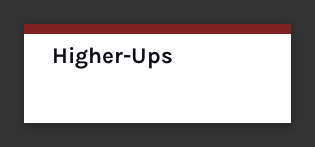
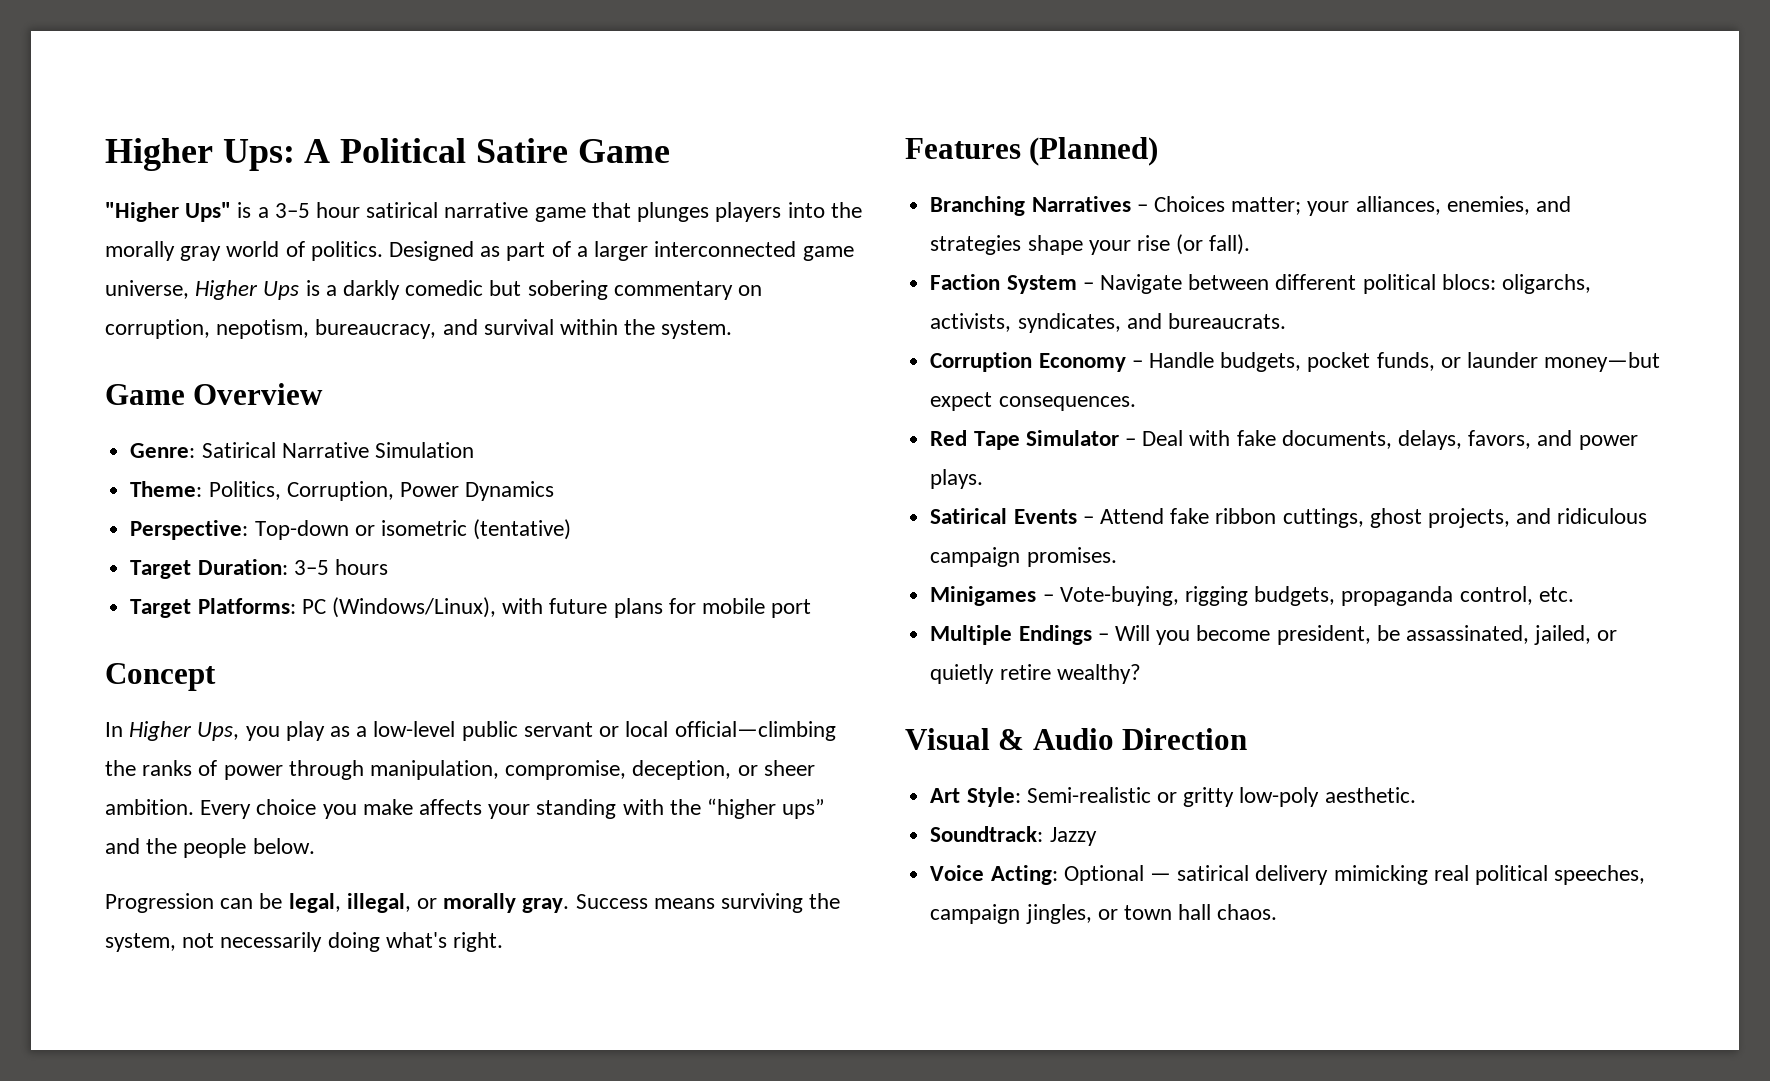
[52,47,173,69] Higher-Ups -> [105,138,670,171] [105,202,862,222] [105,241,854,261] [105,280,763,300] [105,319,733,339] [105,383,324,405] [130,442,474,458] [130,481,555,501] [130,519,572,540] [130,559,388,579] [130,597,812,618] [105,663,216,691] [105,721,836,741] [105,760,815,780] [105,798,826,819] [105,838,315,858] [105,893,841,913] [105,932,504,952] [905,137,1159,166] [930,196,1571,216] [930,234,1251,255] [930,274,1591,294] [930,313,1286,333] [930,352,1661,372] [930,392,1136,411] [930,430,1638,450] [930,469,984,489] [930,508,1648,528] [930,547,1117,567] [930,586,1574,606] [930,625,1618,645] [930,664,1141,684] [905,728,1248,750] [930,787,1416,807] [930,826,1097,846] [930,865,1646,885] [930,904,1278,924] Higher Ups: A Political Satire Game // "Higher Ups" is a 3–5 hour satirical narrative game that plunges players into the morally gray world of politics. Designed as part of a larger interconnected game universe, Higher Ups is a darkly comedic but sobering commentary on corruption, nepotism, bureaucracy, and survival within the system. // Game Overview // Genre: Satirical Narrative Simulation // Theme: Politics, Corruption, Power Dynamics // Perspective: Top-down or isometric (tentative) // Target Duration: 3–5 hours // Target Platforms: PC (Windows/Linux), with future plans for mobile port // Concept // In Higher Ups, you play as a low-level public servant or local official—climbing the ranks of power through manipulation, compromise, deception, or sheer ambition. Every choice you make affects your standing with the “higher ups” and the people below. // Progression can be legal, illegal, or morally gray. Success means surviving the system, not necessarily doing what's right. // Features (Planned) // Branching Narratives – Choices matter; your alliances, enemies, and strategies shape your rise (or fall). // Faction System – Navigate between different political blocs: oligarchs, activists, syndicates, and bureaucrats. // Corruption Economy – Handle budgets, pocket funds, or launder money—but expect consequences. // Red Tape Simulator – Deal with fake documents, delays, favors, and power plays. // Satirical Events – Attend fake ribbon cuttings, ghost projects, and ridiculous campaign promises. // Minigames – Vote-buying, rigging budgets, propaganda control, etc. // Multiple Endings – Will you become president, be assassinated, jailed, or quietly retire wealthy? // Visual & Audio Direction // Art Style: Semi-realistic or gritty low-poly aesthetic. // Soundtrack: Jazzy // Voice Acting: Optional — satirical delivery mimicking real political speeches, campaign jingles, or town hall chaos.

